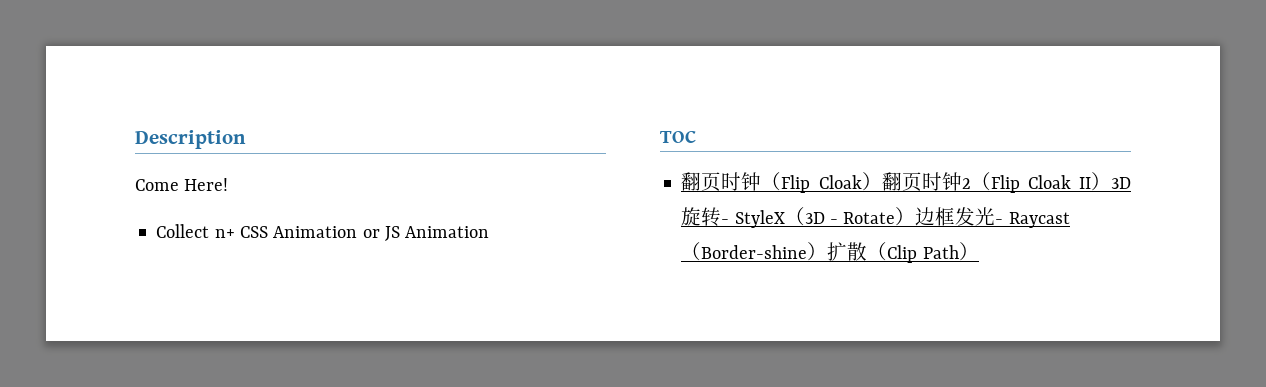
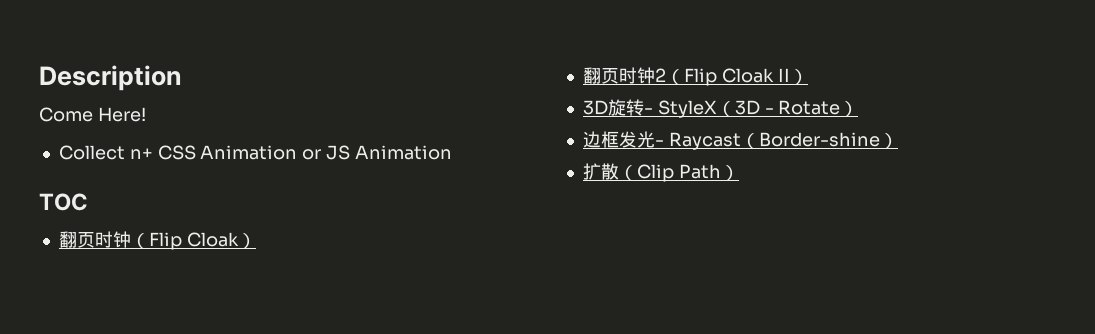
(882, 181) none -> (256, 241) //
(1111, 181) none -> (808, 77) //
(916, 216) none -> (859, 109) //
(828, 251) none -> (898, 141) //

